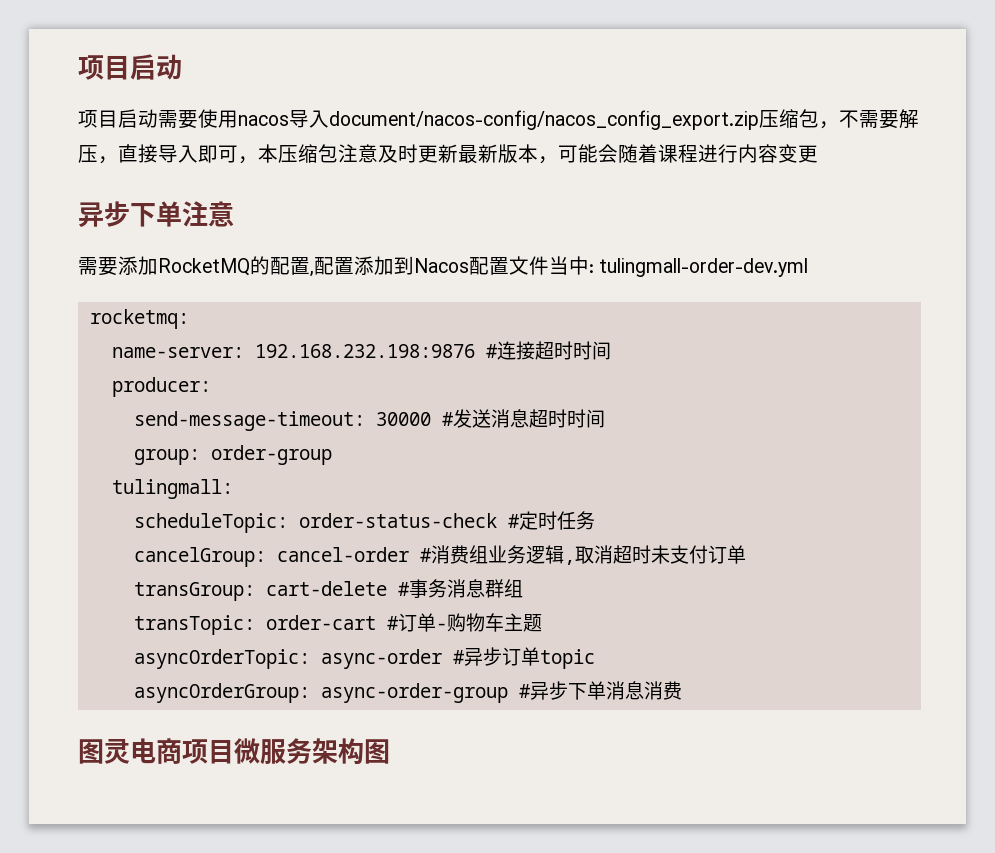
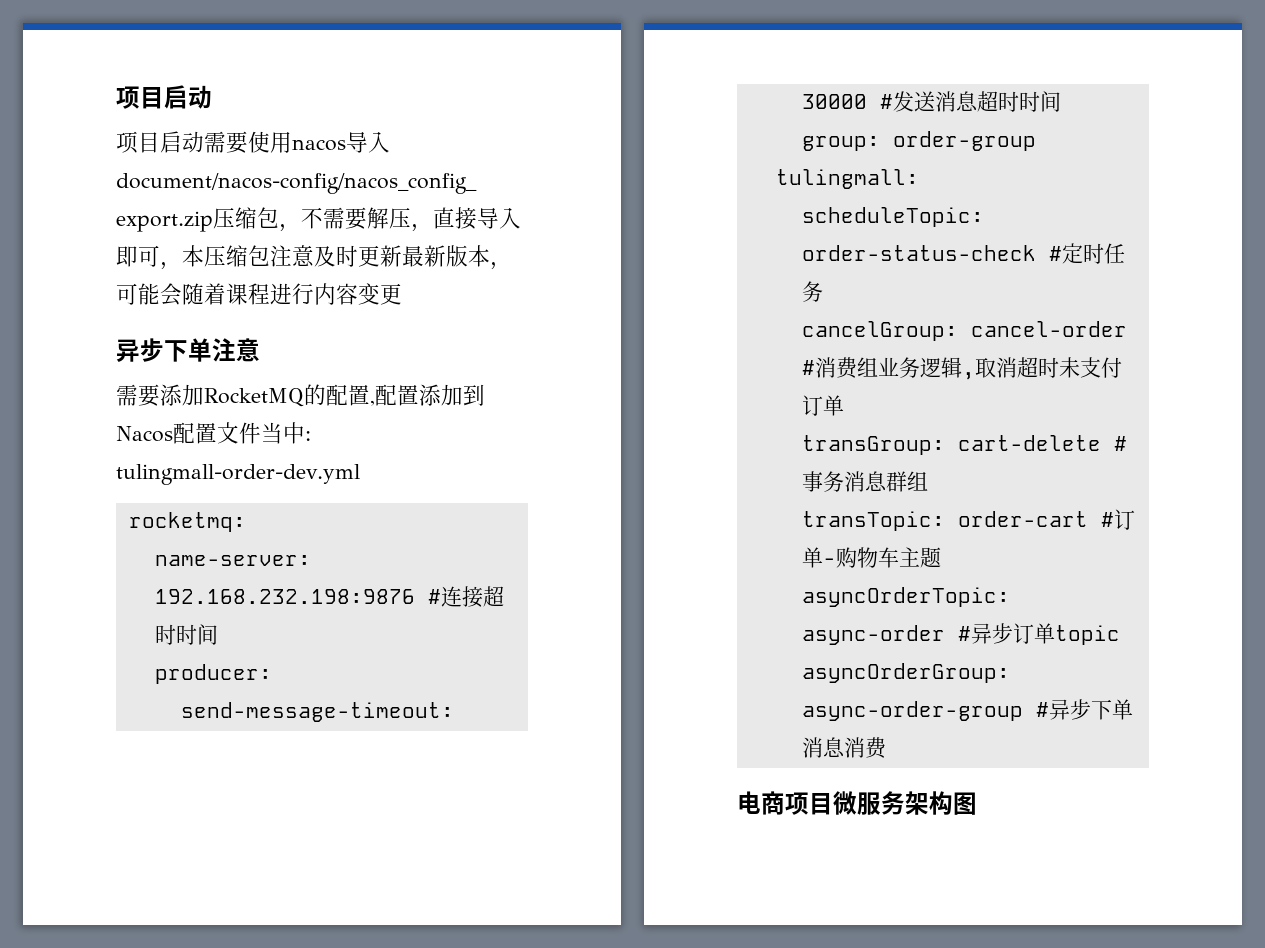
[78,739,130,764] 图灵 -> (887, 748) none

